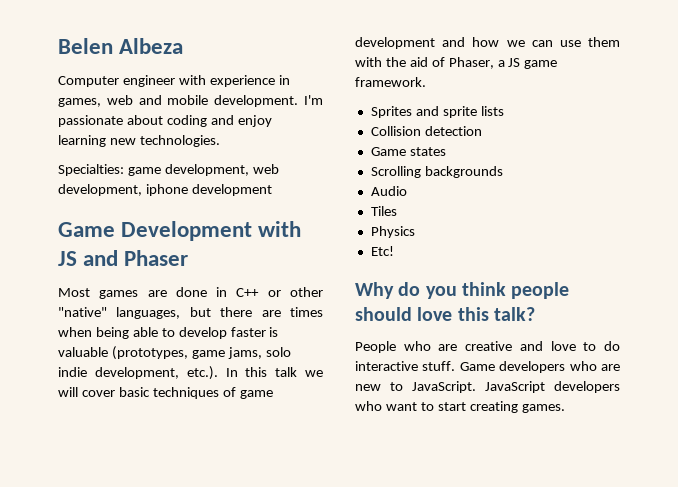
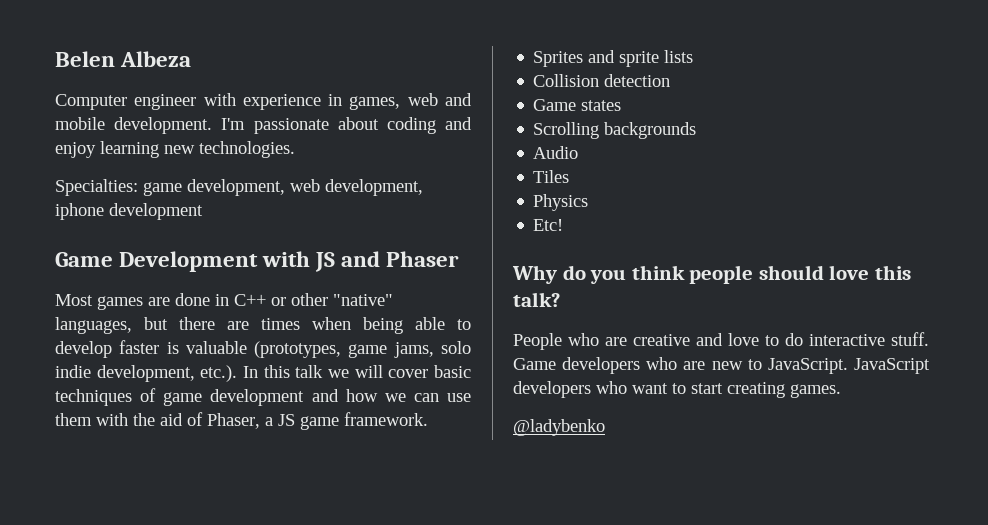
(565, 408) none -> [513,419,605,436] // @ladybenko

